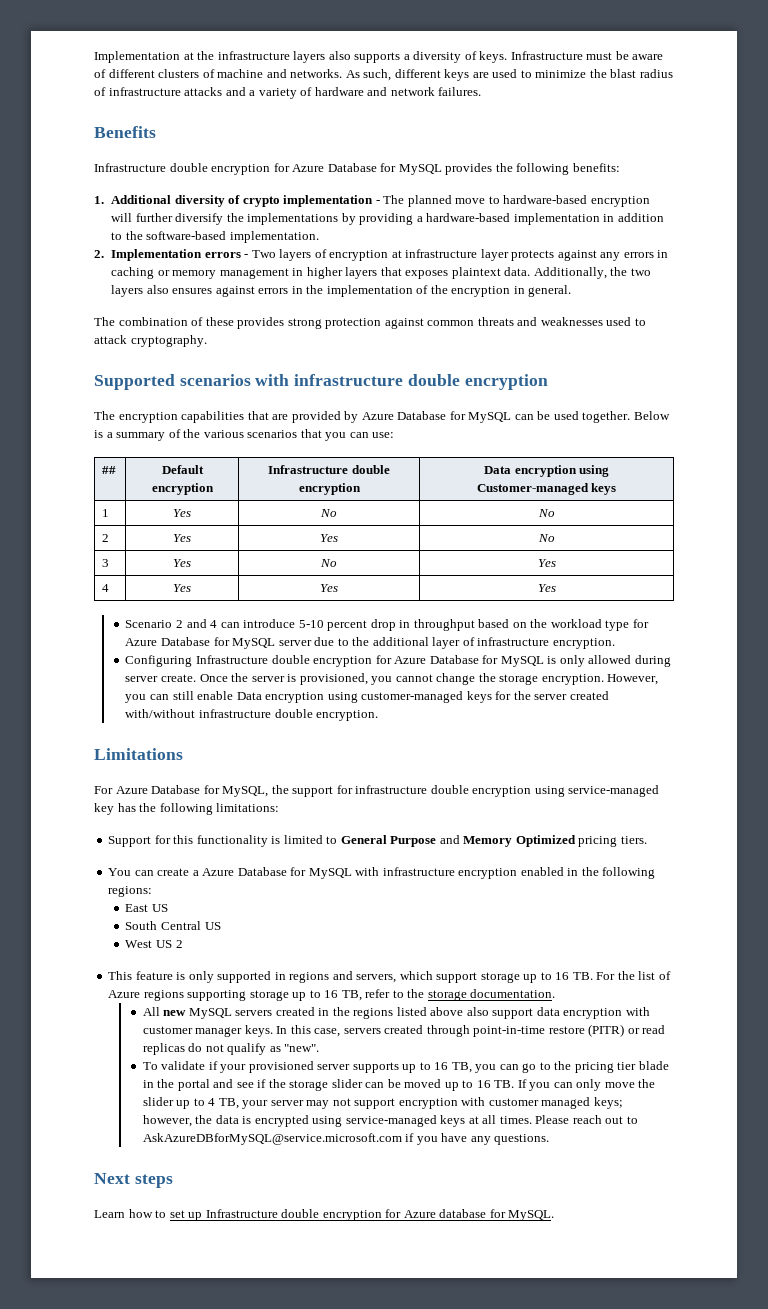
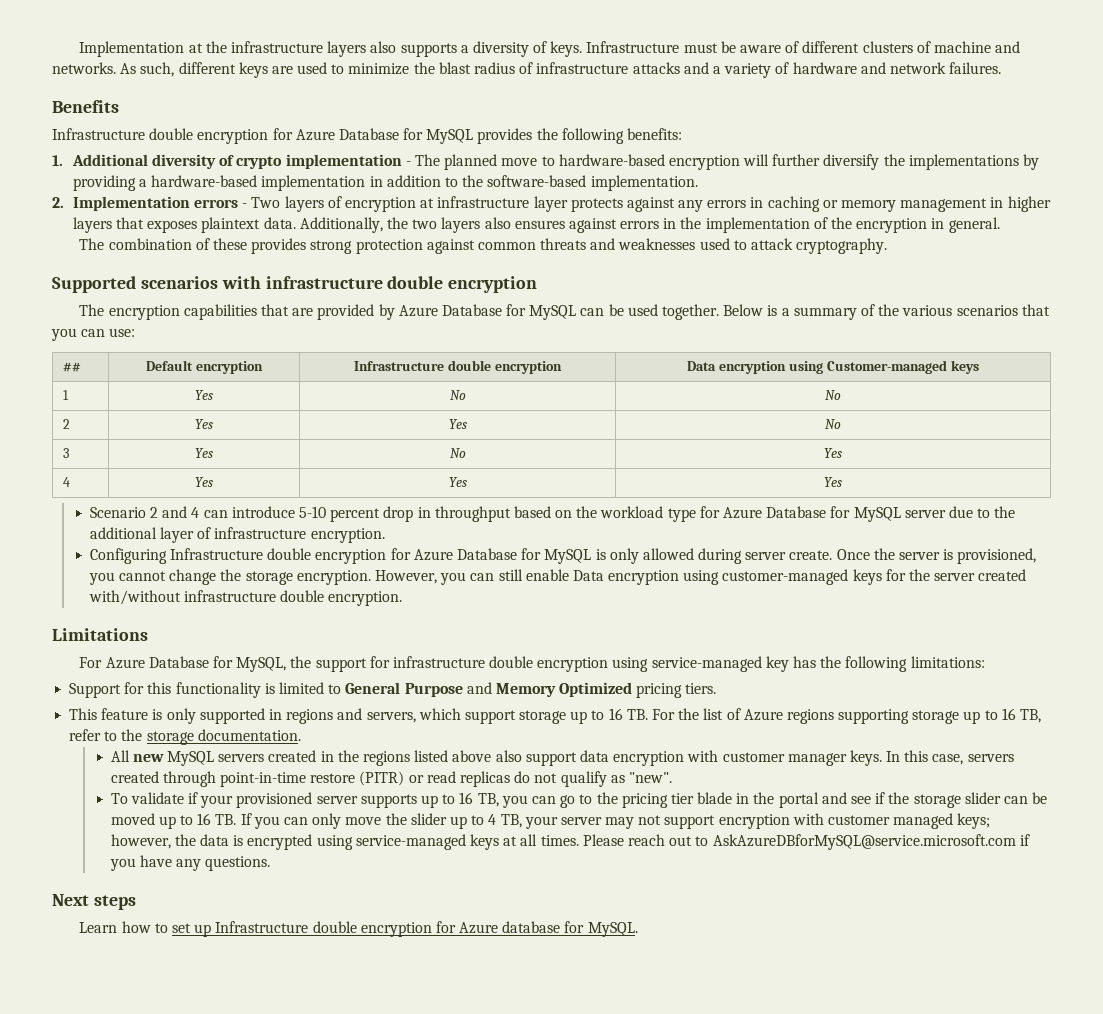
[108,867,656,879] [108,886,153,897] [125,904,169,912] [125,921,221,930] [125,940,183,948] // You can create a Azure Database for MySQL with infrastructure encryption enabled in the following regions: // East US // South Central US // West US 2 -> (717, 688) none

